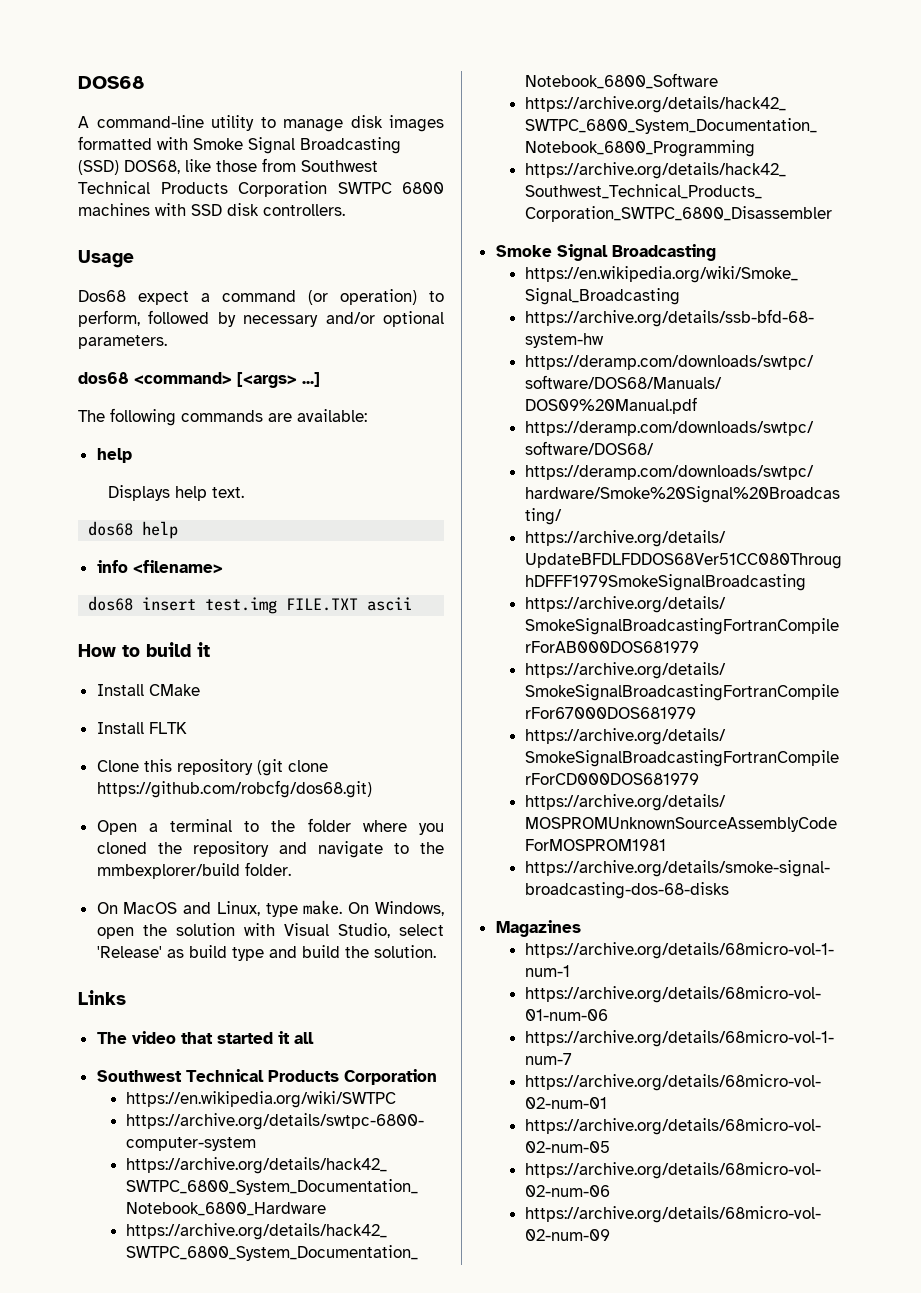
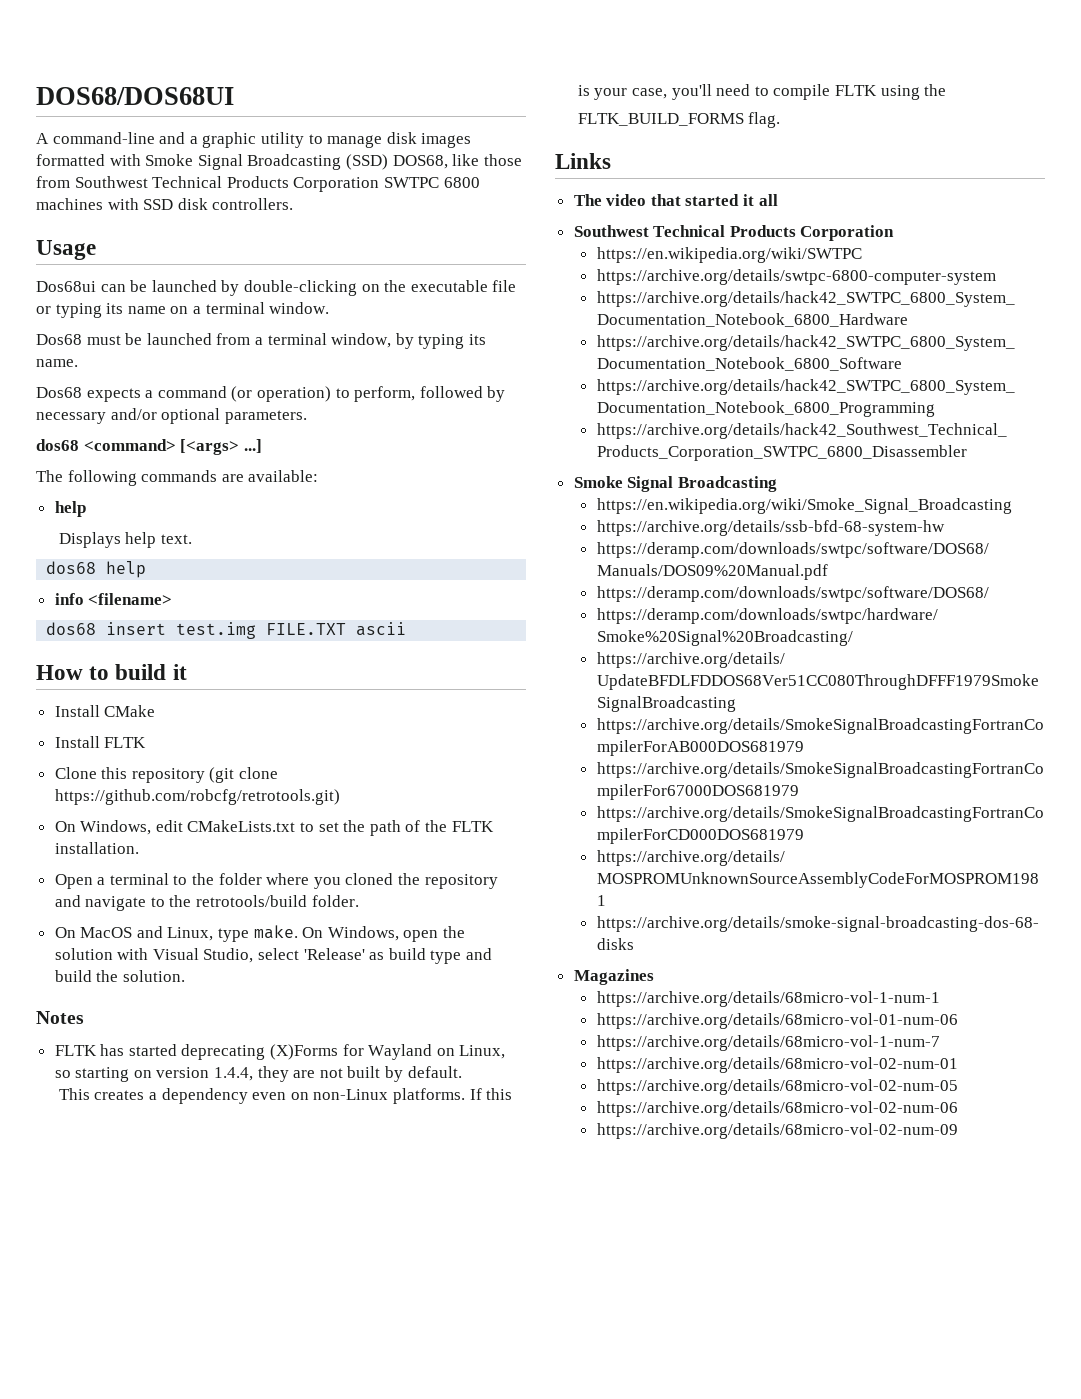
[78,76,145,89] DOS68 -> [36,87,234,105] DOS68/DOS68UI
(204, 121) none -> [159,132,257,148] and a graphic
[78,290,189,305] Dos68 expect -> [36,280,517,296] [36,302,330,318] [36,333,486,349] [36,359,78,367] [36,387,141,402] Dos68ui can be launched by double-clicking on the executable file or typing its name on a terminal window. // Dos68 must be launched from a terminal window, by typing its name. // Dos68 expects
[96,780,372,798] https://github.com/robcfg/dos68.git) -> [54,789,340,805] [54,820,494,836] [54,842,139,854] https://github.com/robcfg/retrotools.git) // On Windows, edit CMakeLists.txt to set the path of the FLTK installation.
[96,863,240,879] mmbexplorer/build -> [196,895,308,907] retrotools/build
(436, 951) none -> [36,1011,84,1024] [54,1044,506,1060] [54,1066,462,1082] [58,1088,513,1104] [577,84,947,100] [577,112,781,128] // Notes // FLTK has started deprecating (X)Forms for Wayland on Linux, so starting on version 1.4.4, they are not built by default. // This creates a dependency even on non-Linux platforms. If this is your case, you'll need to compile FLTK using the // FLTK_BUILD_FORMS flag.

